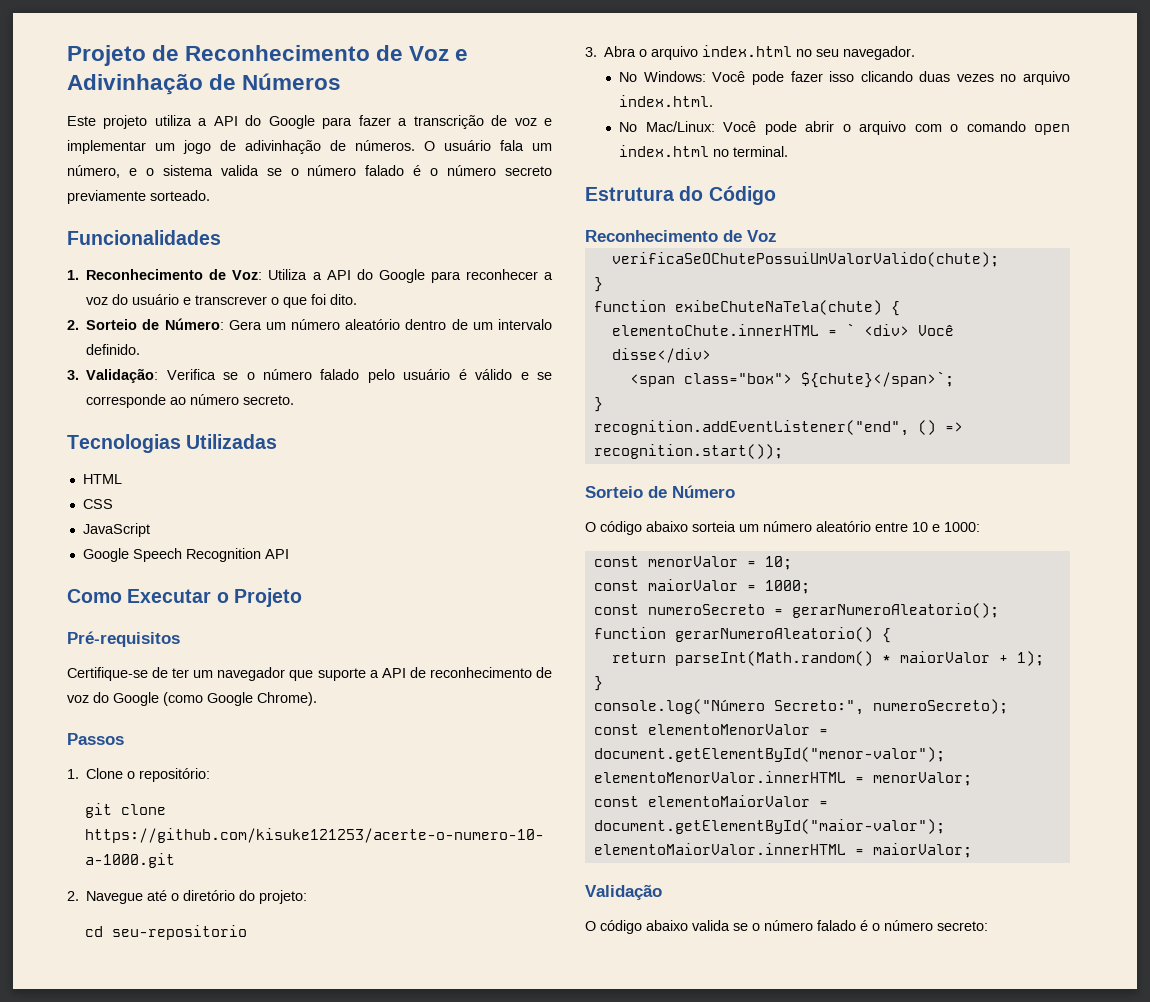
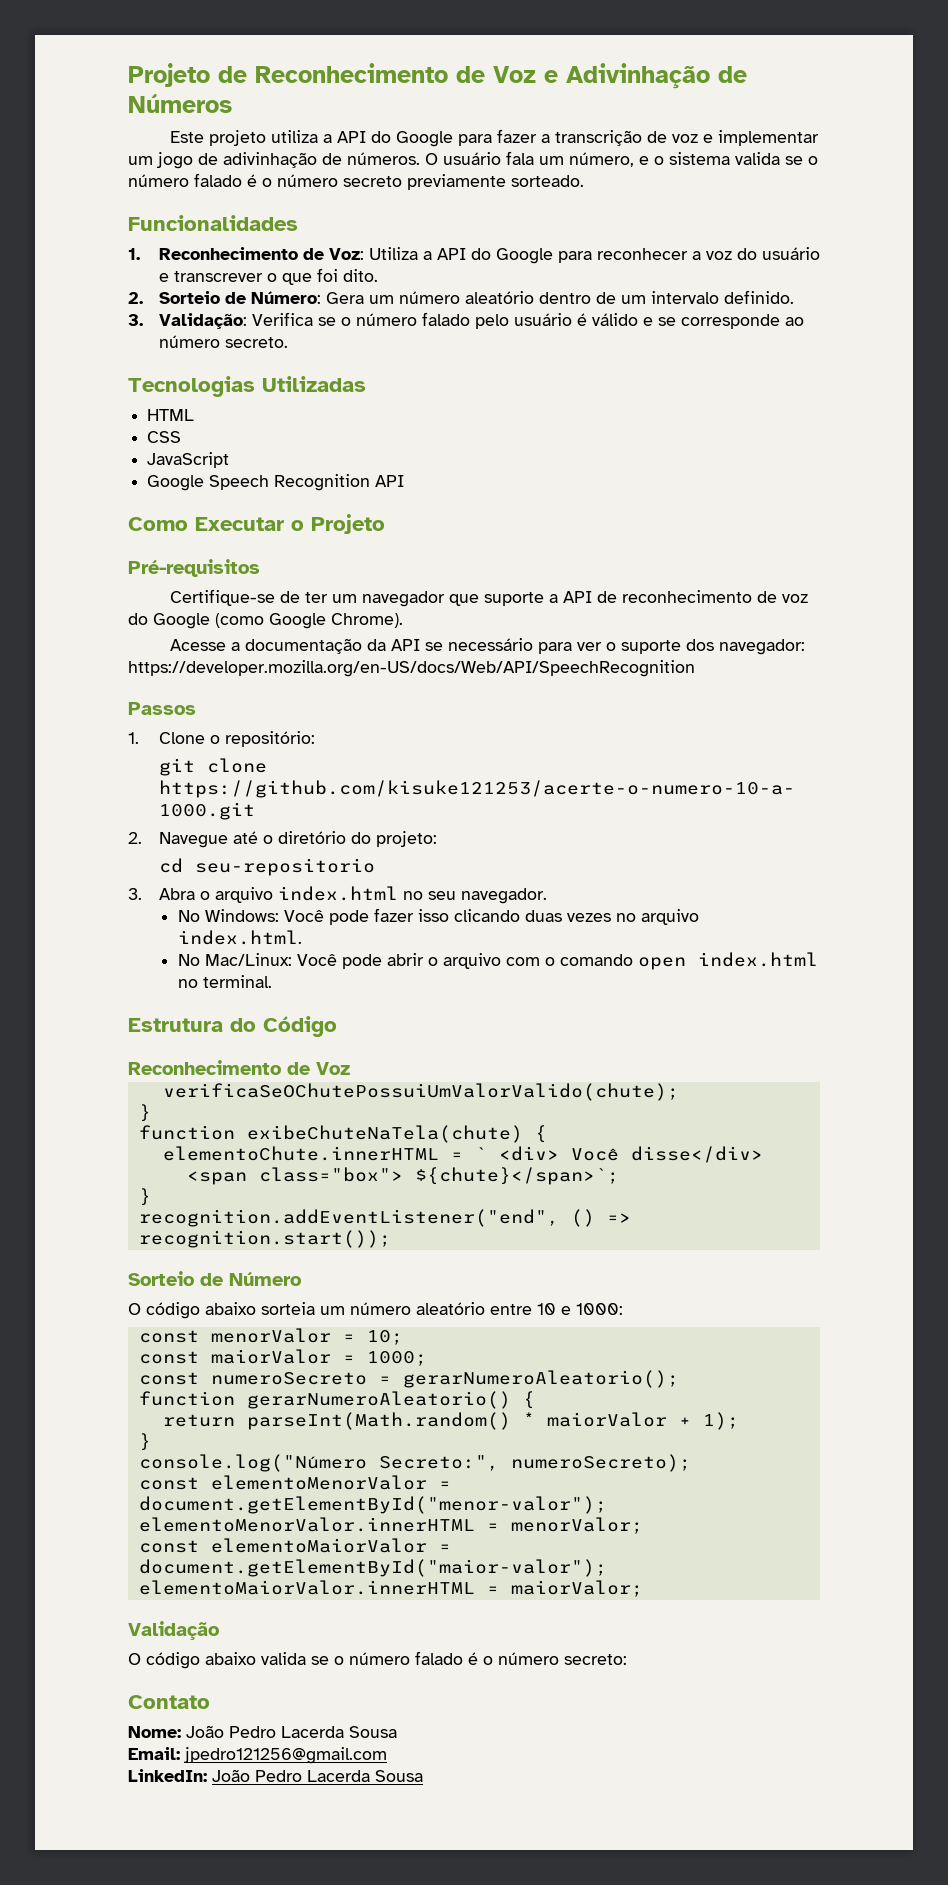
(317, 699) none -> [169,638,805,655] [128,660,695,677] // Acesse a documentação da API se necessário para ver o suporte dos navegador: https://developer.mozilla.org/en-US/docs/Web/API/SpeechRecognition
(988, 926) none -> [128,1695,210,1709] [128,1725,397,1738] [128,1747,387,1764] [128,1769,423,1782] // Contato // Nome: João Pedro Lacerda Sousa // Email: jpedro121256@gmail.com // LinkedIn: João Pedro Lacerda Sousa

